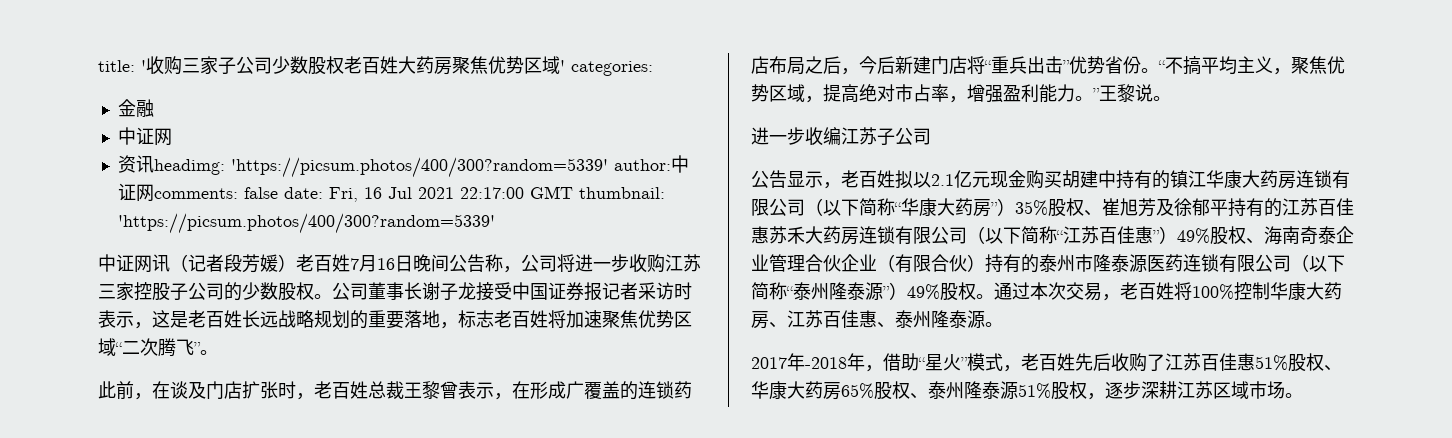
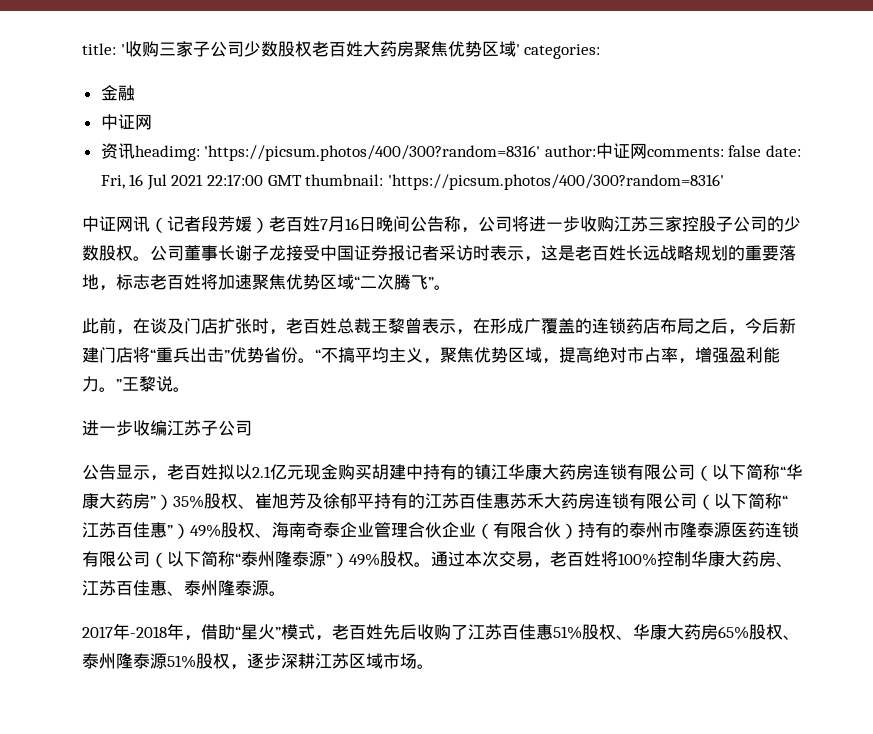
[230,157,608,178] 'https://picsum.photos/400/300?random=5339' -> [204,145,541,161] 'https://picsum.photos/400/300?random=8316'
[117,213,495,234] 'https://picsum.photos/400/300?random=5339' -> [387,174,724,190] 'https://picsum.photos/400/300?random=8316'

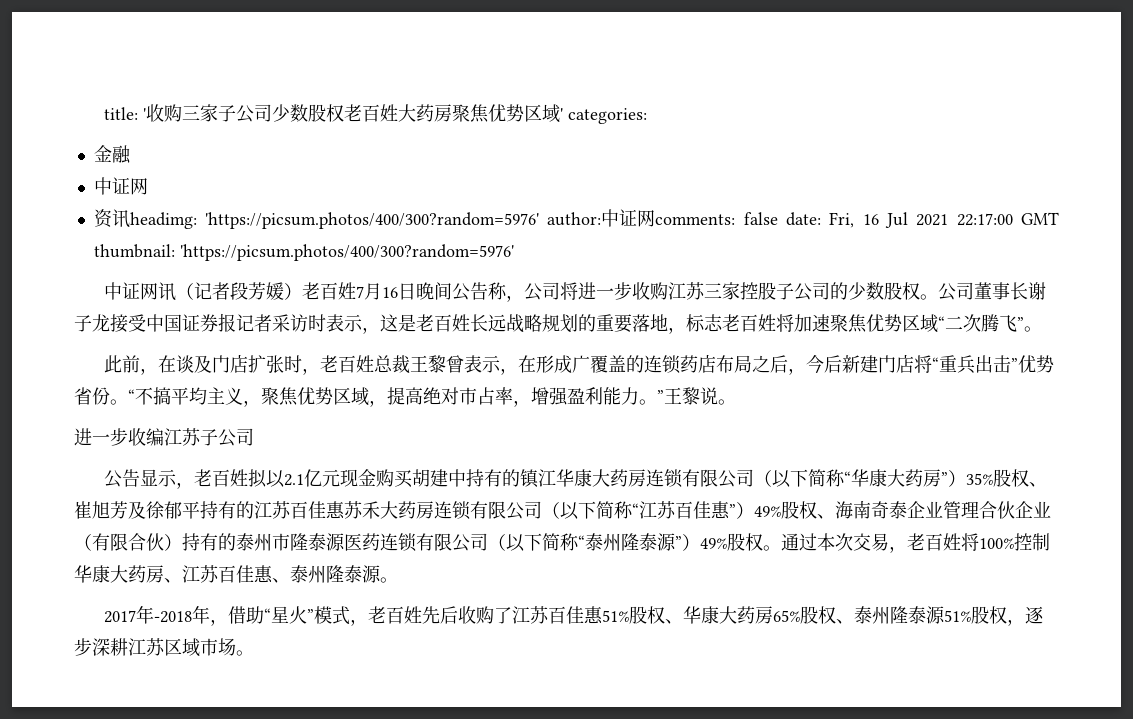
[204,145,541,161] 'https://picsum.photos/400/300?random=8316' -> [205,212,540,229] 'https://picsum.photos/400/300?random=5976'
[387,174,724,190] 'https://picsum.photos/400/300?random=8316' -> [179,244,514,261] 'https://picsum.photos/400/300?random=5976'

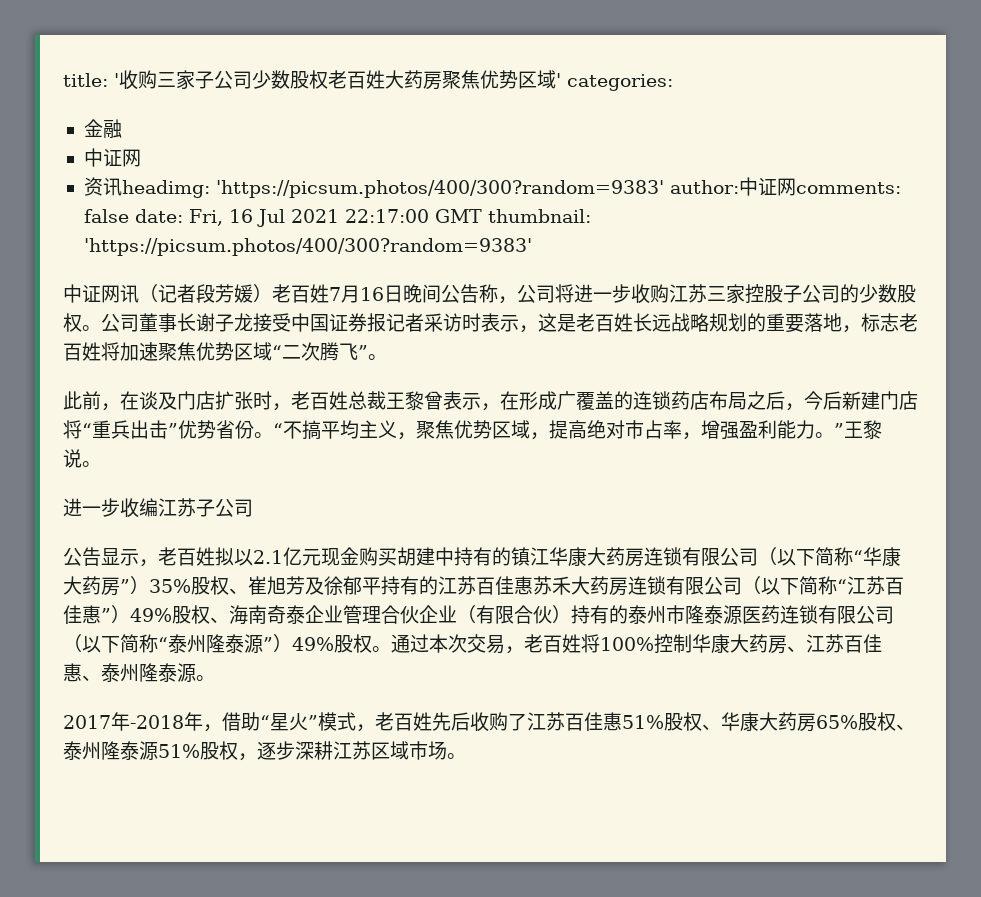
[205,212,540,229] 'https://picsum.photos/400/300?random=5976' -> [215,180,664,198] 'https://picsum.photos/400/300?random=9383'
[179,244,514,261] 'https://picsum.photos/400/300?random=5976' -> [83,238,532,256] 'https://picsum.photos/400/300?random=9383'

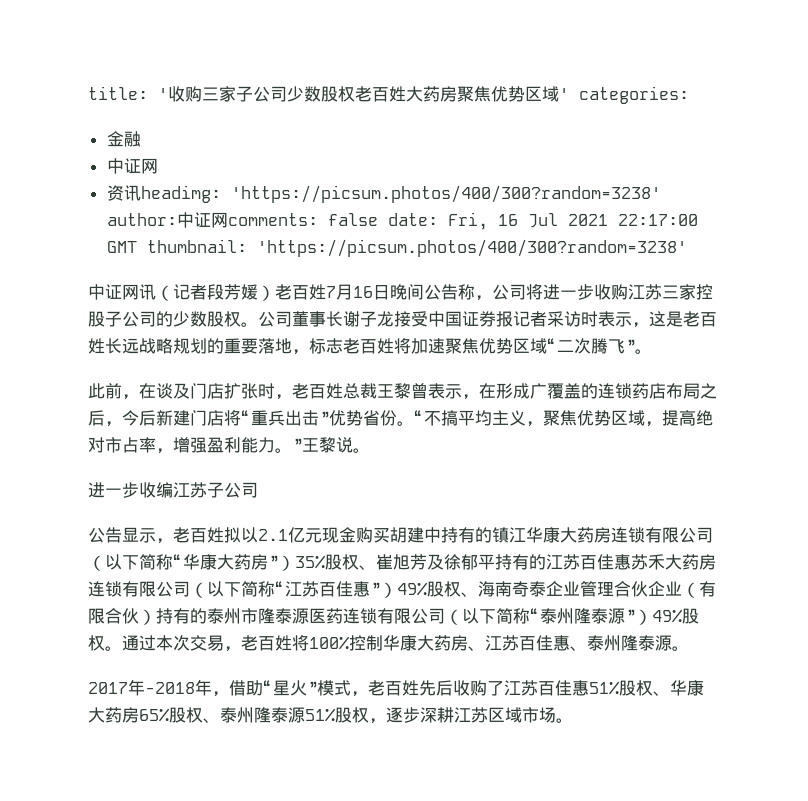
[215,180,664,198] 'https://picsum.photos/400/300?random=9383' -> [230,185,661,203] 'https://picsum.photos/400/300?random=3238'
[83,238,532,256] 'https://picsum.photos/400/300?random=9383' -> [256,239,687,257] 'https://picsum.photos/400/300?random=3238'

